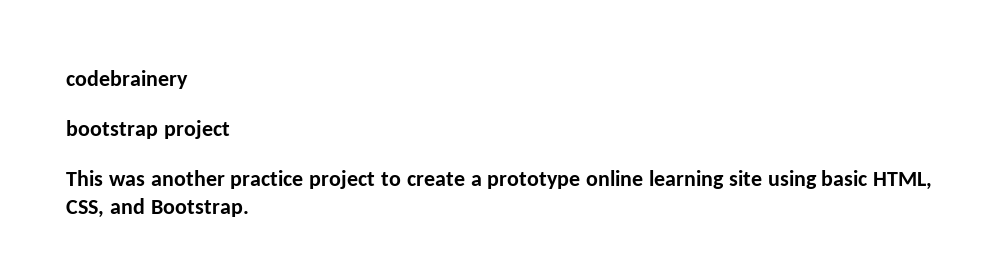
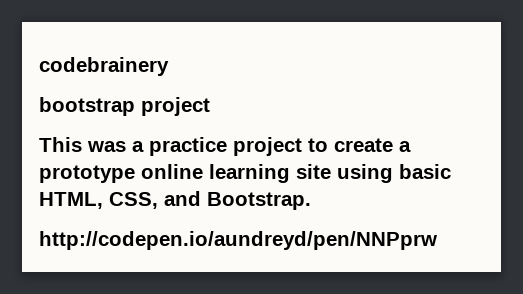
[150,170,225,186] another -> [132,141,144,152] a
(249, 208) none -> [39,231,437,250] // http://codepen.io/aundreyd/pen/NNPprw

